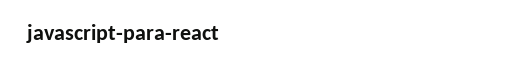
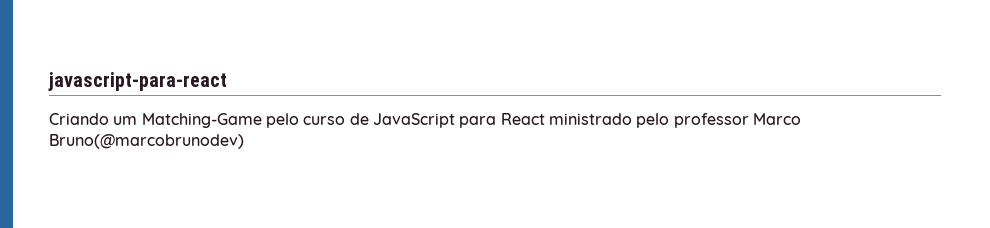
(219, 33) none -> [49,113,801,128] [49,134,244,149] // Criando um Matching-Game pelo curso de JavaScript para React ministrado pelo professor Marco Bruno(@marcobrunodev)

